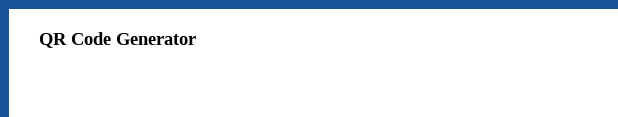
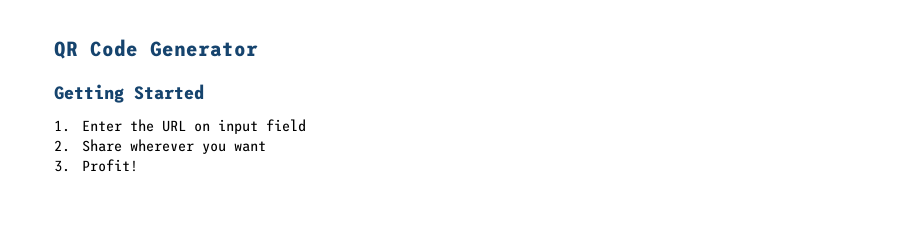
(196, 39) none -> [54,84,204,103] [54,119,306,134] [54,139,266,154] [54,159,138,172] // Getting Started // 1. Enter the URL on input field // 2. Share wherever you want // 3. Profit!

